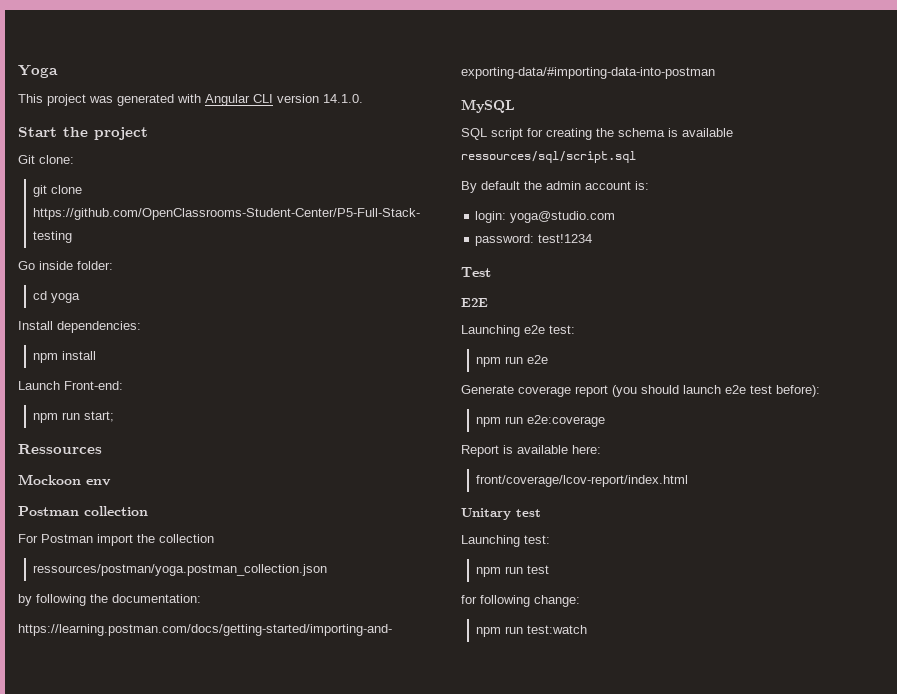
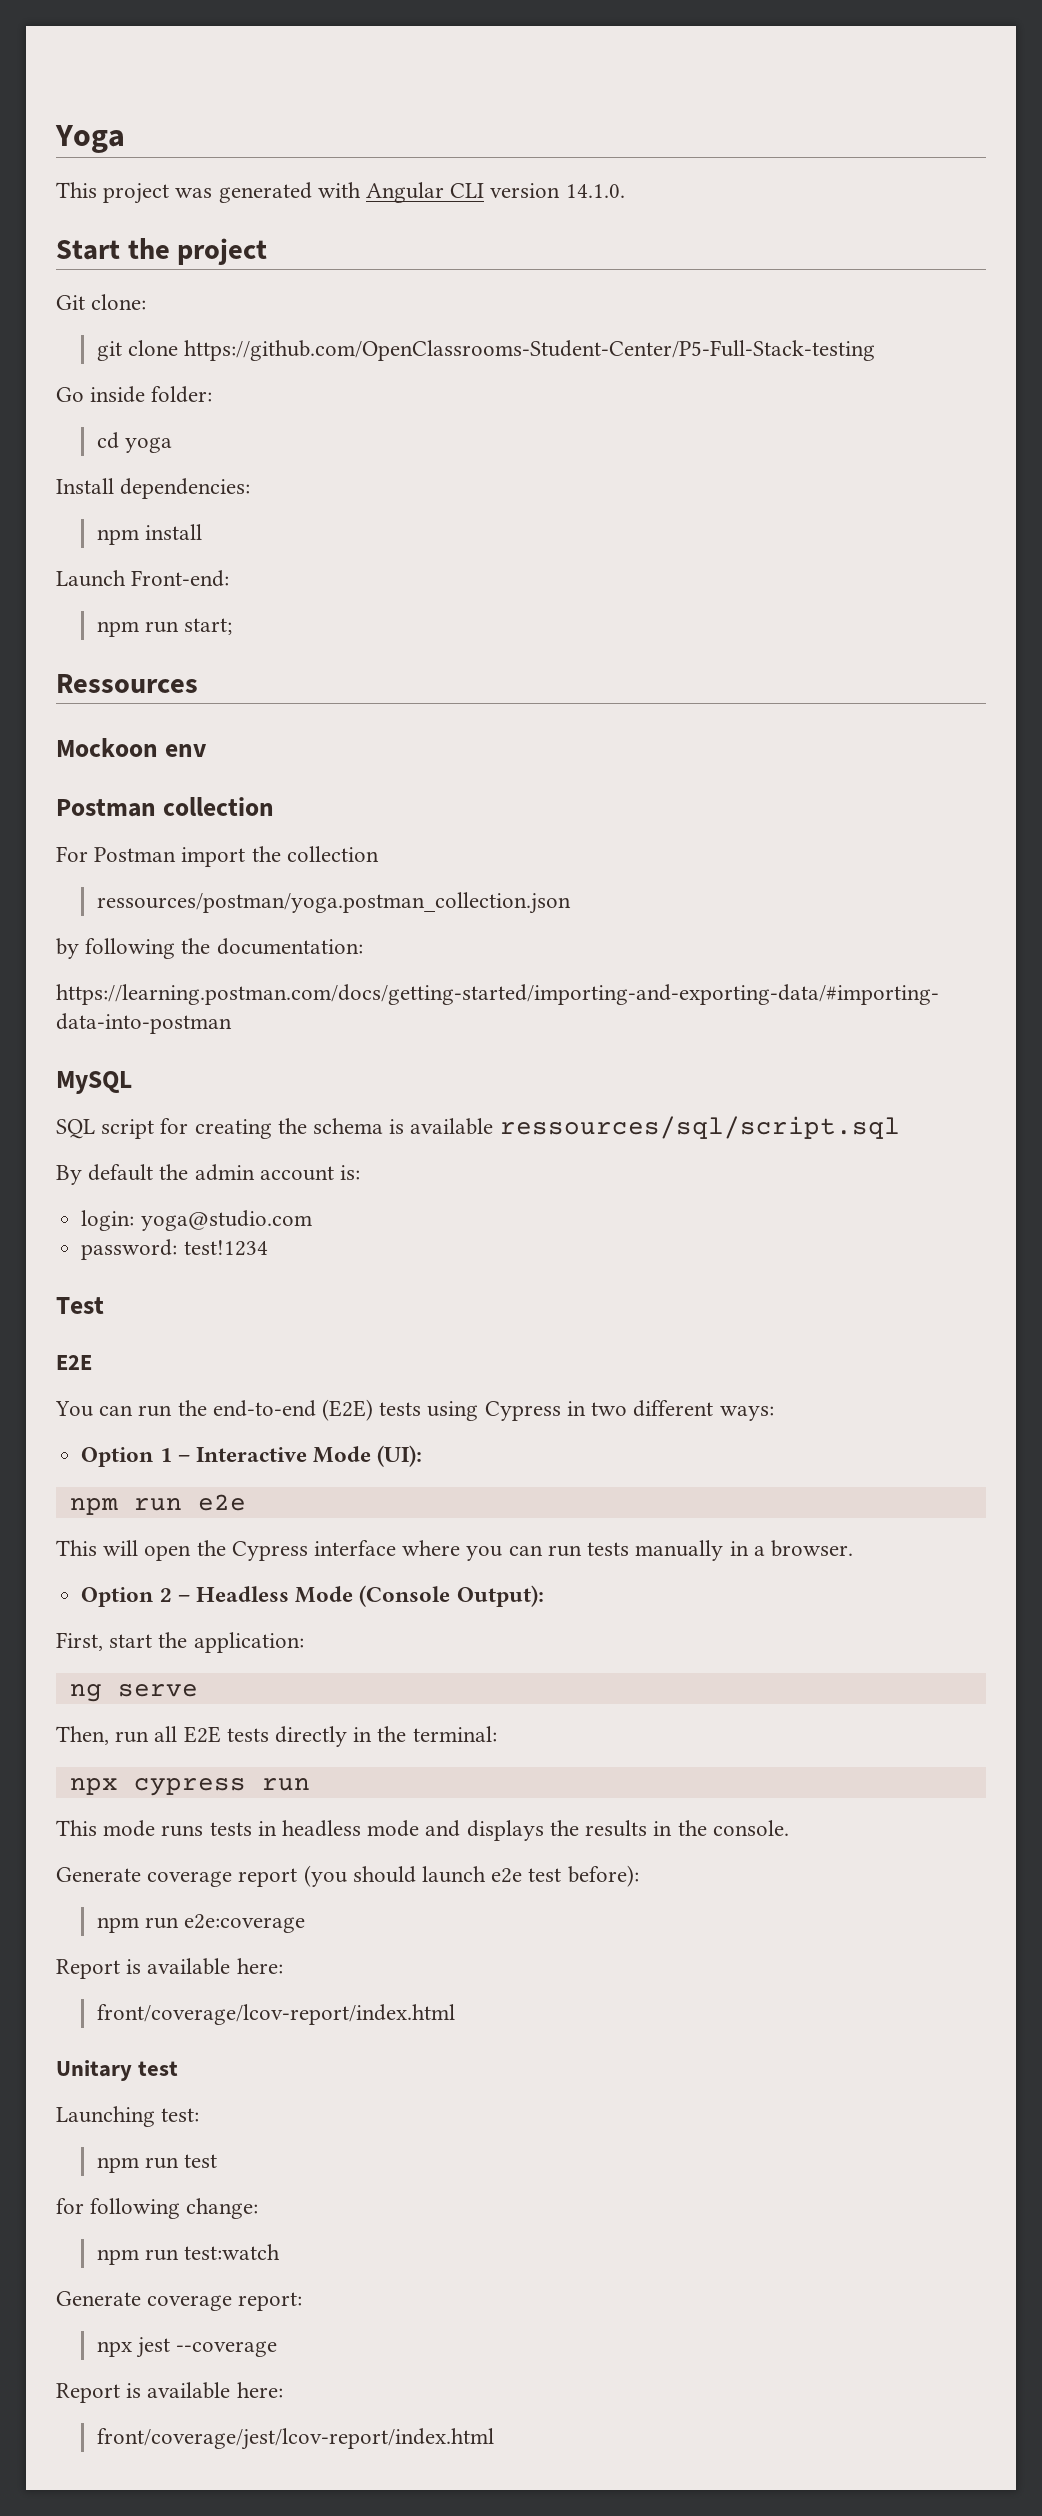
[461,325,575,337] [475,355,548,367] Launching e2e test: // npm run e2e -> [55,1399,774,1421] [81,1445,423,1467] [69,1494,246,1515] [56,1540,853,1561] [81,1585,544,1607] [56,1632,304,1653] [69,1684,198,1702] [56,1726,497,1747] [69,1778,310,1796] [56,1820,789,1841] You can run the end-to-end (E2E) tests using Cypress in two different ways: // Option 1 – Interactive Mode (UI): // npm run e2e // This will open the Cypress interface where you can run tests manually in a browser. // Option 2 – Headless Mode (Console Output): // First, start the application: // ng serve // Then, run all E2E tests directly in the terminal: // npx cypress run // This mode runs tests in headless mode and displays the results in the console.
(587, 629) none -> [56,2291,303,2311] [97,2337,278,2358] [56,2382,283,2403] [97,2428,495,2450] // Generate coverage report: // npx jest --coverage // Report is available here: // front/coverage/jest/lcov-report/index.html

